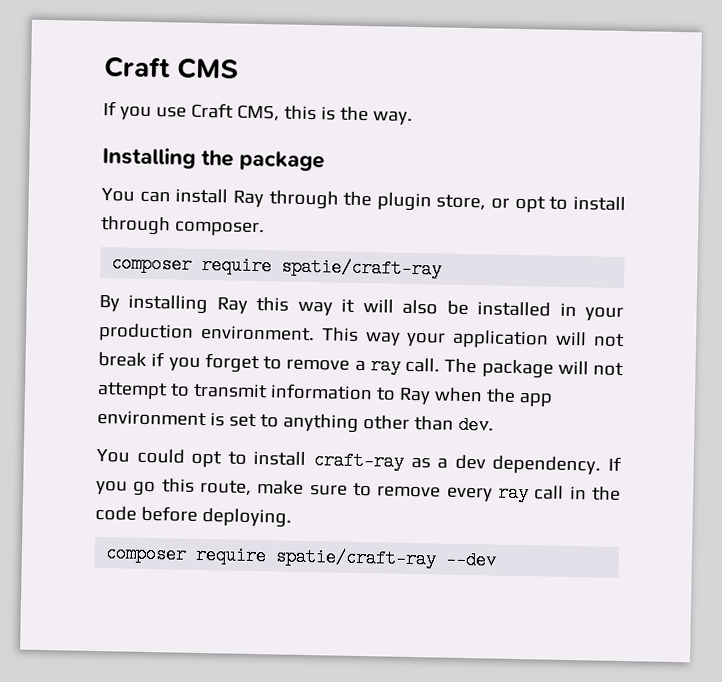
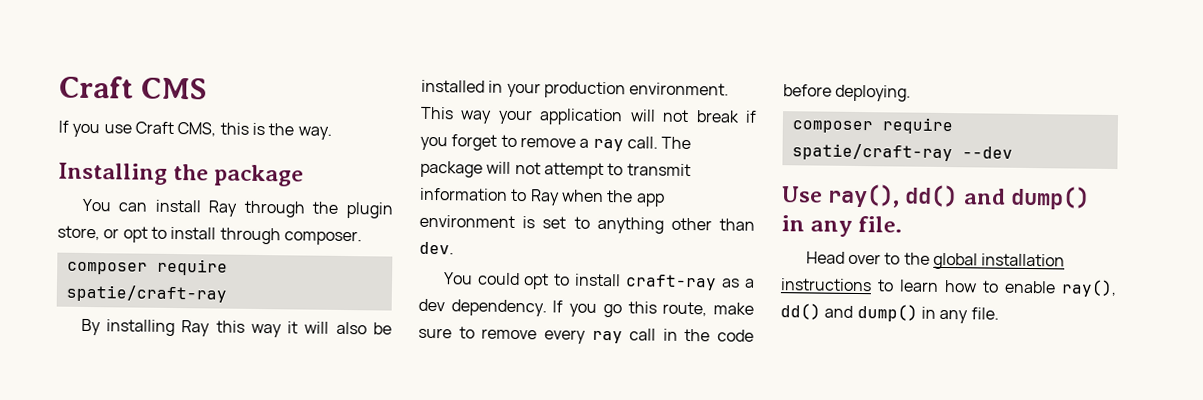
(498, 560) none -> [781,183,1090,210] [781,215,903,237] [805,251,1066,270] [780,278,1117,298] [780,303,999,324] // Use ray(), dd() and dump() in any file. // Head over to the global installation instructions to learn how to enable ray(), dd() and dump() in any file.

